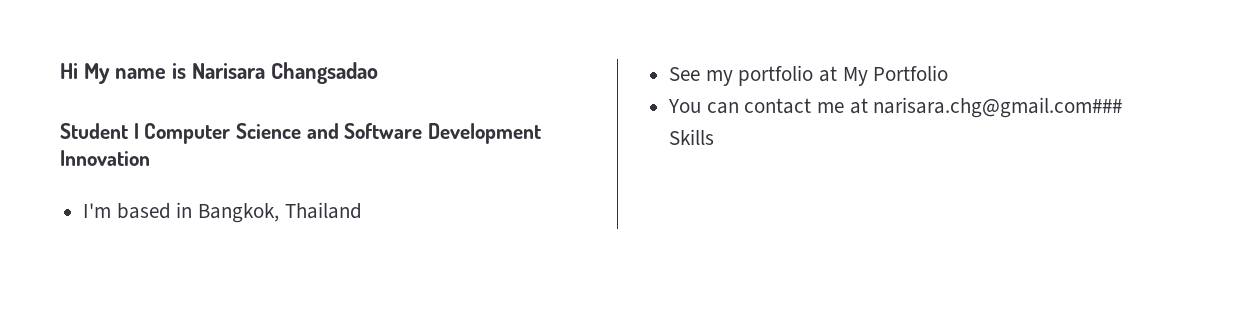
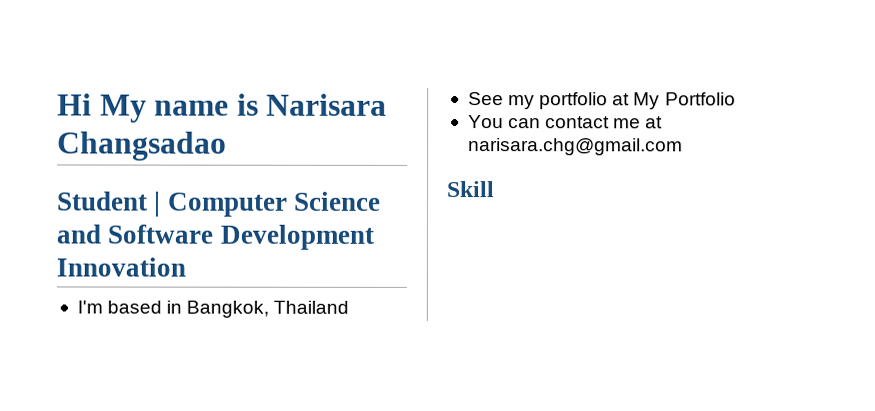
[873,97,1123,118] [669,129,715,145] narisara.chg@gmail.com### Skills -> [467,138,683,156] [447,181,495,198] narisara.chg@gmail.com // Skill

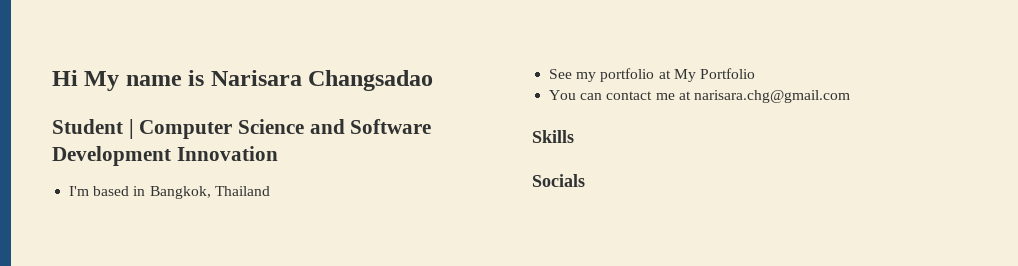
[447,181,495,198] Skill -> [532,130,574,143] [532,174,585,187] Skills // Socials

